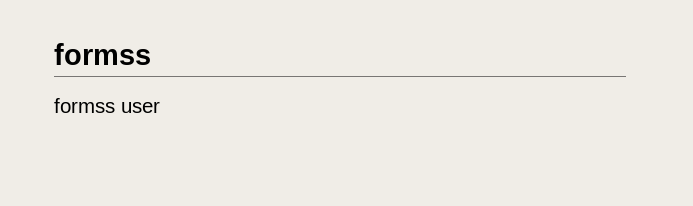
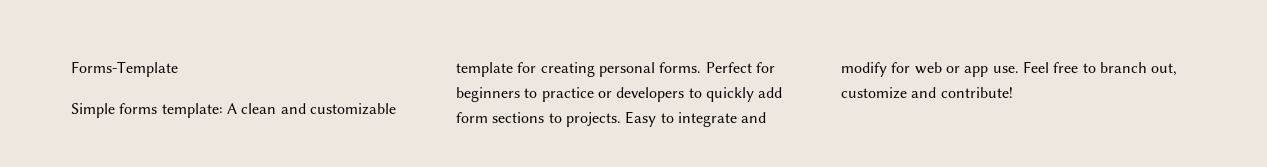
[54,43,151,65] [54,98,160,113] formss // formss user -> [71,61,178,77] [71,103,396,118] [456,62,775,77] [456,87,783,102] [456,111,767,127] [841,61,1178,77] [841,87,1013,99] Forms-Template // Simple forms template: A clean and customizable template for creating personal forms. Perfect for beginners to practice or developers to quickly add form sections to projects. Easy to integrate and modify for web or app use. Feel free to branch out, customize and contribute!

